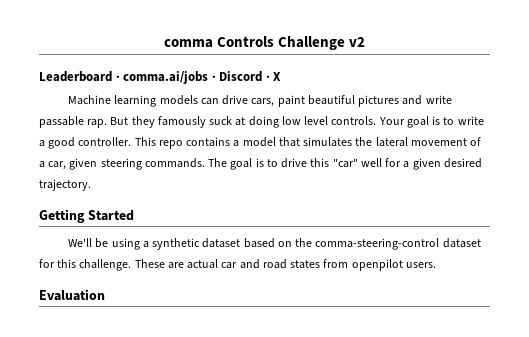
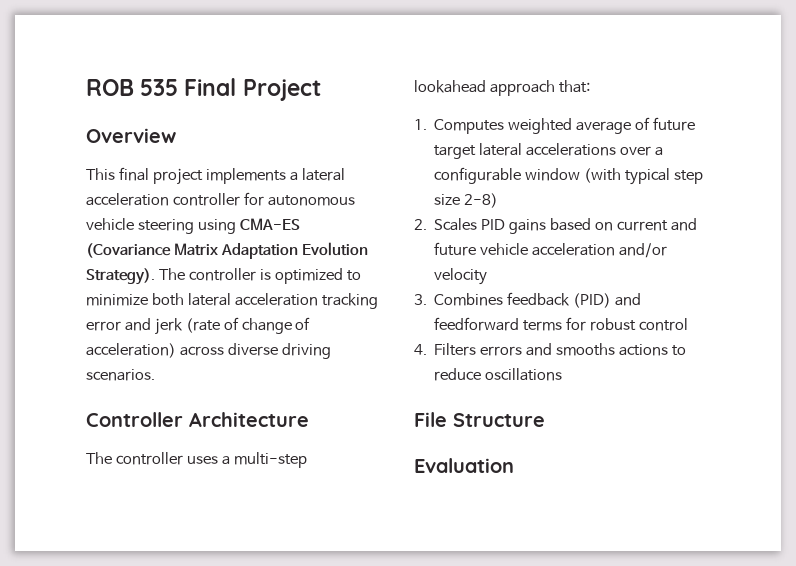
[163,36,366,50] [39,71,282,84] [68,95,452,107] [39,116,484,128] [39,137,482,149] [39,158,482,170] [39,179,91,191] [39,209,134,223] [68,238,481,250] [39,259,436,271] comma Controls Challenge v2 // Leaderboard · comma.ai/jobs · Discord · X // Machine learning models can drive cars, paint beautiful pictures and write passable rap. But they famously suck at doing low level controls. Your goal is to write a good controller. This repo contains a model that simulates the lateral movement of a car, given steering commands. The goal is to drive this "car" well for a given desired trajectory. // Getting Started // We'll be using a synthetic dataset based on the comma-steering-control dataset for this challenge. These are actual car and road states from openpilot users. -> [86,78,321,101] [86,128,176,143] [86,167,345,185] [86,192,355,206] [86,218,300,234] [86,242,368,259] [86,268,361,285] [86,293,378,309] [86,317,311,335] [86,343,331,359] [86,369,155,381] [86,412,309,427] [86,452,307,468] [414,80,590,96] [414,117,695,134] [434,143,663,159] [434,167,703,185] [434,193,499,208] [414,218,697,234] [434,242,667,258] [434,268,488,285] [414,292,641,308] [434,317,688,331] [414,343,686,356] [434,368,563,381] [414,412,545,427] ROB 535 Final Project // Overview // This final project implements a lateral acceleration controller for autonomous vehicle steering using CMA-ES (Covariance Matrix Adaptation Evolution Strategy). The controller is optimized to minimize both lateral acceleration tracking error and jerk (rate of change of acceleration) across diverse driving scenarios. // Controller Architecture // The controller uses a multi-step lookahead approach that: // 1. Computes weighted average of future target lateral accelerations over a configurable window (with typical step size 2-8) // 2. Scales PID gains based on current and future vehicle acceleration and/or velocity // 3. Combines feedback (PID) and feedforward terms for robust control // 4. Filters errors and smooths actions to reduce oscillations // File Structure

